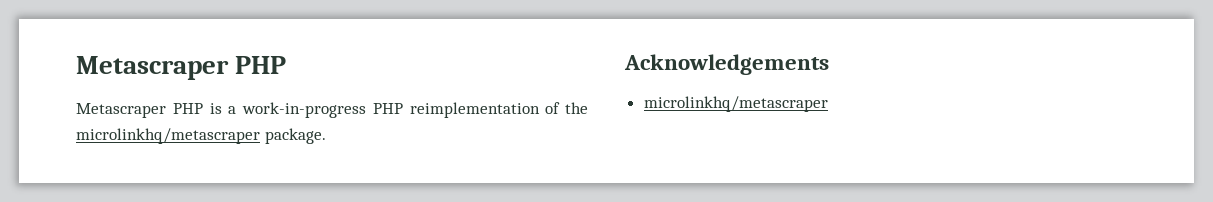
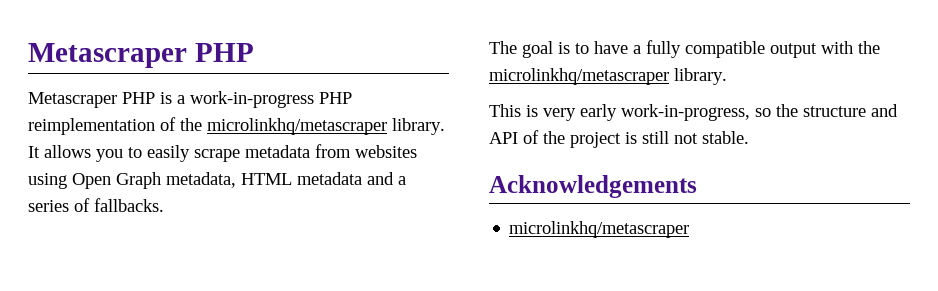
[264,128,326,144] package. -> [392,118,445,135] [28,144,417,162] [28,172,406,189] [28,198,164,212] [489,40,880,58] [489,68,727,85] [489,104,898,121] [489,130,749,148] library. It allows you to easily scrape metadata from websites using Open Graph metadata, HTML metadata and a series of fallbacks. // The goal is to have a fully compatible output with the microlinkhq/metascraper library. // This is very early work-in-progress, so the structure and API of the project is still not stable.

